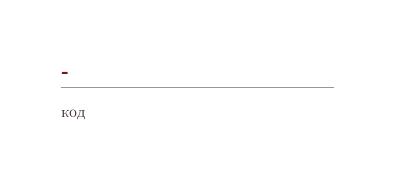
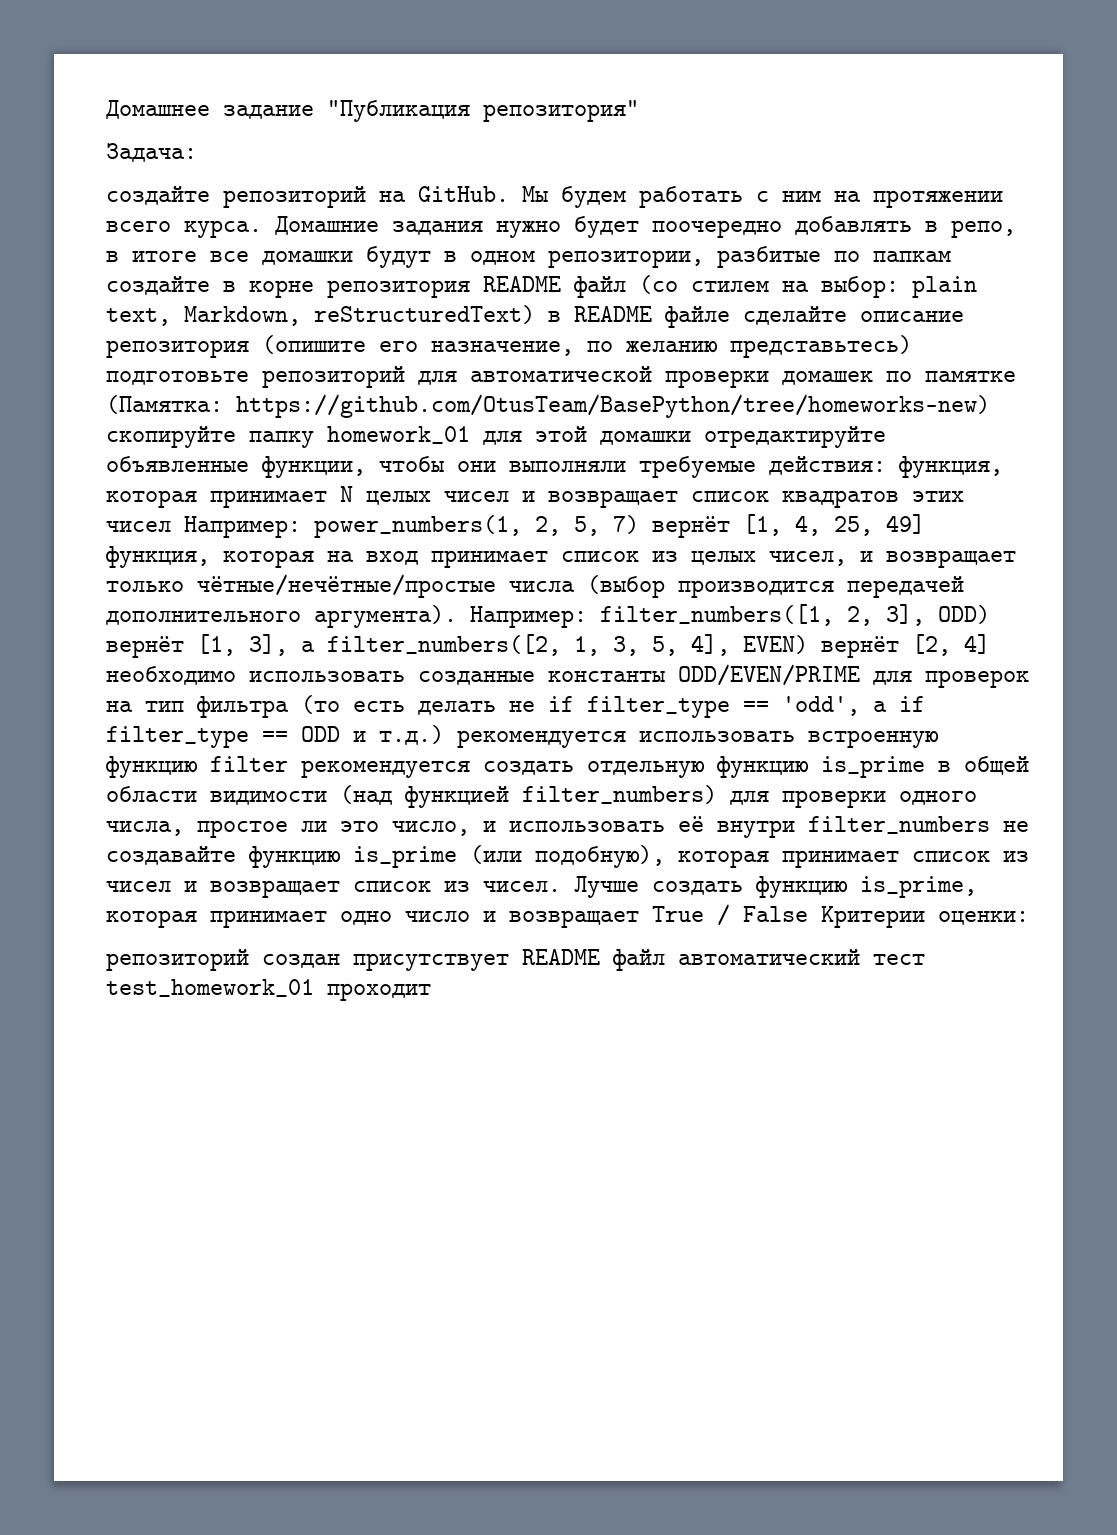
[61,71,69,78] [61,109,86,120] - // код -> [106,100,639,122] [106,143,197,162] [106,186,1003,208] [106,216,1016,238] [106,246,951,268] [106,275,977,298] [106,305,964,328] [106,335,912,358] [106,366,1016,388] [106,394,990,418] [106,426,886,448] [106,456,1003,478] [106,486,964,508] [106,514,925,538] [106,546,1016,568] [106,574,964,598] [106,604,990,628] [106,634,990,658] [106,664,1029,688] [106,695,925,718] [106,725,939,748] [106,756,1029,778] [106,785,977,808] [106,816,1029,838] [106,845,1029,868] [106,876,977,898] [106,904,1029,928] [106,949,925,971] [106,979,431,1001] Домашнее задание "Публикация репозитория" // Задача: // создайте репозиторий на GitHub. Мы будем работать с ним на протяжении всего курса. Домашние задания нужно будет поочередно добавлять в репо, в итоге все домашки будут в одном репозитории, разбитые по папкам создайте в корне репозитория README файл (со стилем на выбор: plain text, Markdown, reStructuredText) в README файле сделайте описание репозитория (опишите его назначение, по желанию представьтесь) подготовьте репозиторий для автоматической проверки домашек по памятке (Памятка: https://github.com/OtusTeam/BasePython/tree/homeworks-new) скопируйте папку homework_01 для этой домашки отредактируйте объявленные функции, чтобы они выполняли требуемые действия: функция, которая принимает N целых чисел и возвращает список квадратов этих чисел Например: power_numbers(1, 2, 5, 7) вернёт [1, 4, 25, 49] функция, которая на вход принимает список из целых чисел, и возвращает только чётные/нечётные/простые числа (выбор производится передачей дополнительного аргумента). Например: filter_numbers([1, 2, 3], ODD) вернёт [1, 3], а filter_numbers([2, 1, 3, 5, 4], EVEN) вернёт [2, 4] необходимо использовать созданные константы ODD/EVEN/PRIME для проверок на тип фильтра (то есть делать не if filter_type == 'odd', а if filter_type == ODD и т.д.) рекомендуется использовать встроенную функцию filter рекомендуется создать отдельную функцию is_prime в общей области видимости (над функцией filter_numbers) для проверки одного числа, простое ли это число, и использовать её внутри filter_numbers не создавайте функцию is_prime (или подобную), которая принимает список из чисел и возвращает список из чисел. Лучше создать функцию is_prime, которая принимает одно число и возвращает True / False Критерии оценки: // репозиторий создан присутствует README файл автоматический тест test_homework_01 проходит

